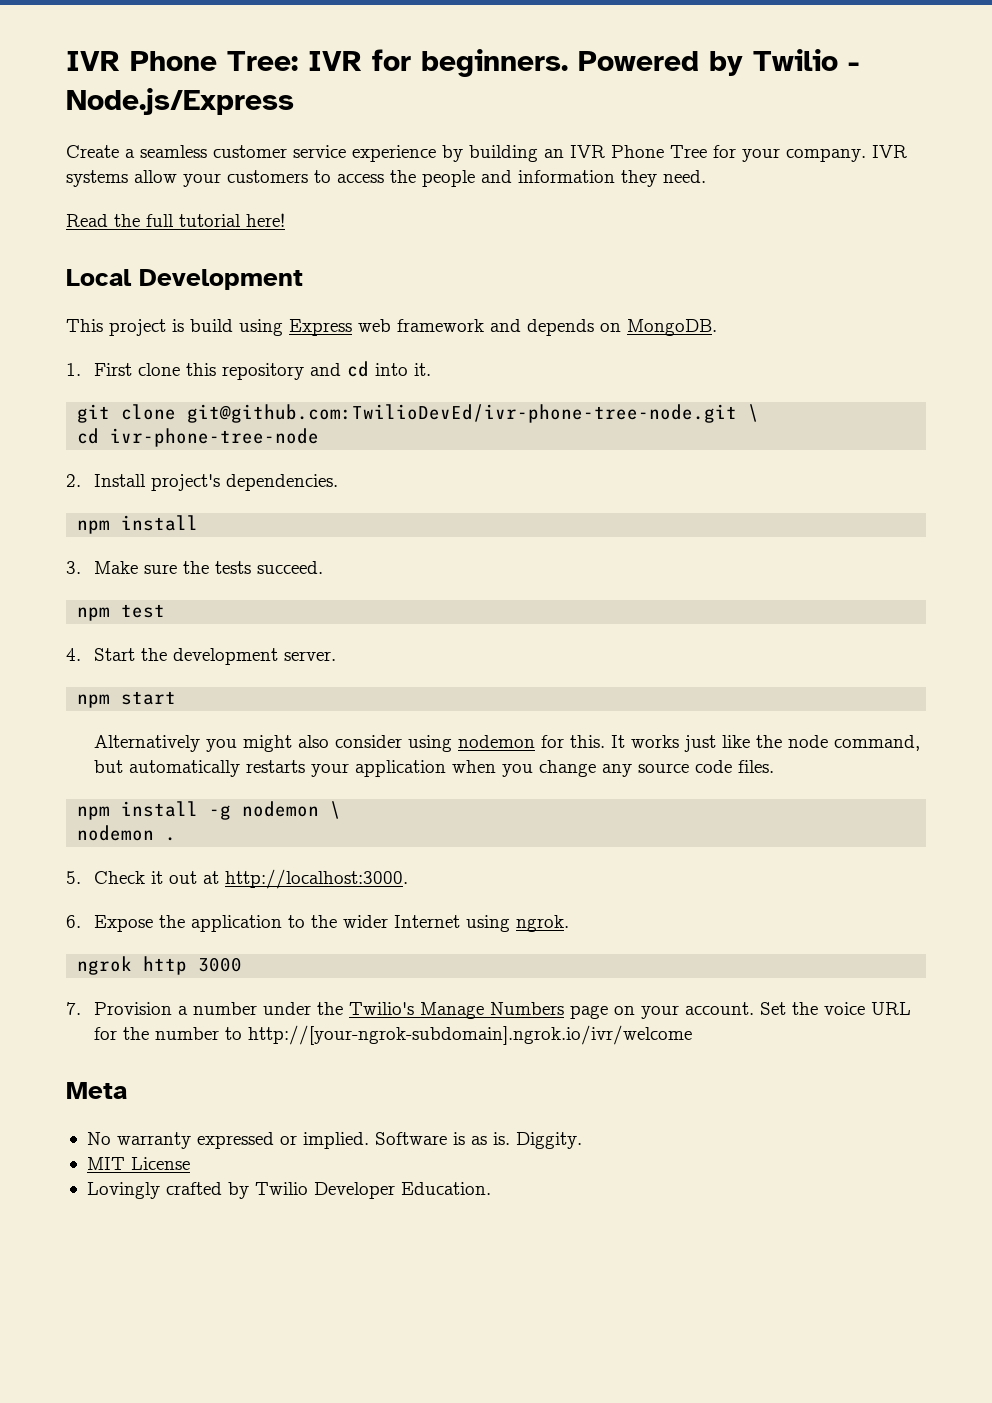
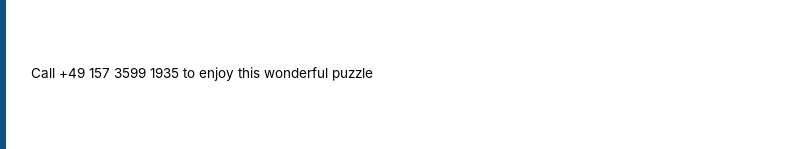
[66,49,859,77] [66,88,294,115] [66,145,907,162] [66,170,706,187] [66,213,285,227] [66,269,303,290] [66,319,717,336] [66,361,431,380] [77,404,760,423] [77,428,320,447] [66,474,338,491] [77,515,199,534] [66,561,323,574] [77,604,166,621] [66,648,336,665] [77,691,177,708] [93,735,920,752] [93,760,774,777] [77,801,342,820] [77,825,177,841] [66,869,408,889] [66,915,569,932] [77,956,243,975] [66,1002,911,1019] [93,1025,692,1045] [66,1082,127,1099] [86,1132,582,1149] [86,1157,190,1170] [86,1182,491,1199] IVR Phone Tree: IVR for beginners. Powered by Twilio - Node.js/Express // Create a seamless customer service experience by building an IVR Phone Tree for your company. IVR systems allow your customers to access the people and information they need. // Read the full tutorial here! // Local Development // This project is build using Express web framework and depends on MongoDB. // 1. First clone this repository and cd into it. // git clone git@github.com:TwilioDevEd/ivr-phone-tree-node.git \ // cd ivr-phone-tree-node // 2. Install project's dependencies. // npm install // 3. Make sure the tests succeed. // npm test // 4. Start the development server. // npm start // Alternatively you might also consider using nodemon for this. It works just like the node command, but automatically restarts your application when you change any source code files. // npm install -g nodemon \ // nodemon . // 5. Check it out at http://localhost:3000. // 6. Expose the application to the wider Internet using ngrok. // ngrok http 3000 // 7. Provision a number under the Twilio's Manage Numbers page on your account. Set the voice URL for the number to http://[your-ngrok-subdomain].ngrok.io/ivr/welcome // Meta // No warranty expressed or implied. Software is as is. Diggity. // MIT License // Lovingly crafted by Twilio Developer Education. -> [31,67,373,81] Call +49 157 3599 1935 to enjoy this wonderful puzzle

